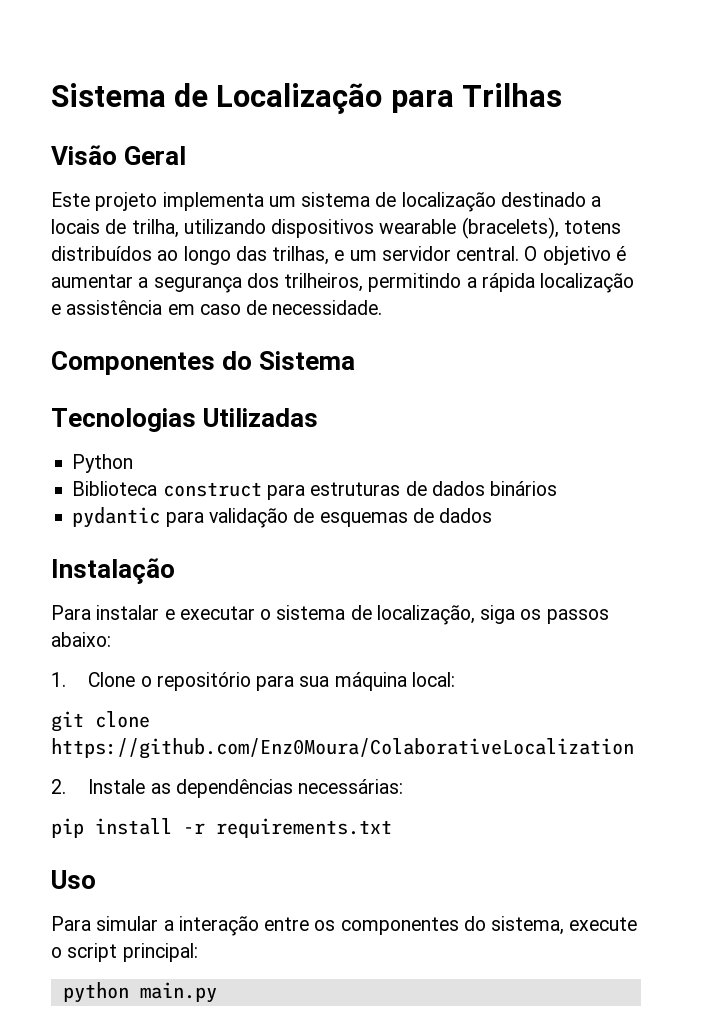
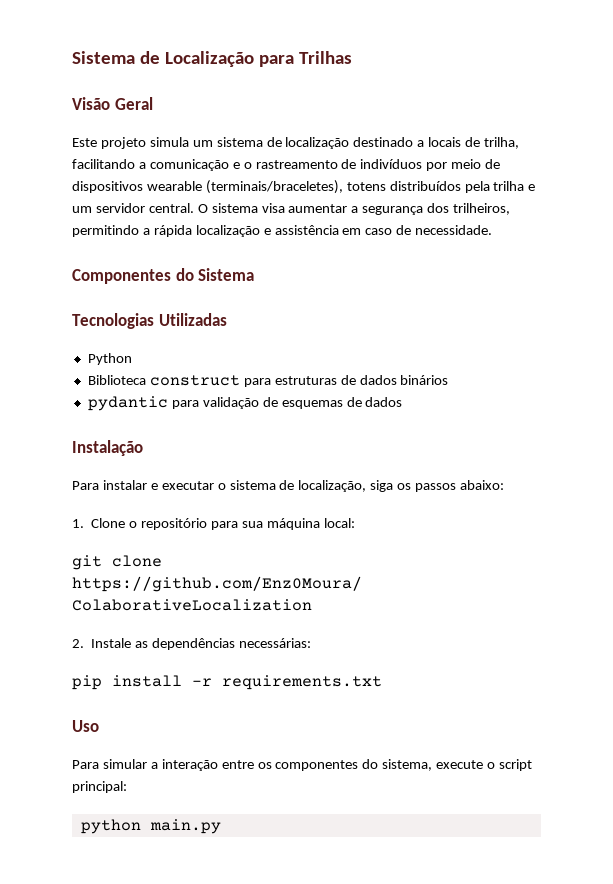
[162,192,264,211] implementa -> [149,137,189,147] simula
[183,219,266,234] utilizando -> [72,159,501,171] facilitando a comunicação e o rastreamento de indivíduos por meio de
[461,217,559,239] (bracelets), -> [205,180,343,194] (terminais/braceletes),
[157,246,330,265] ao longo das trilhas, -> [464,181,525,193] pela trilha
[542,246,626,265] objetivo é -> [211,203,285,213] sistema visa

